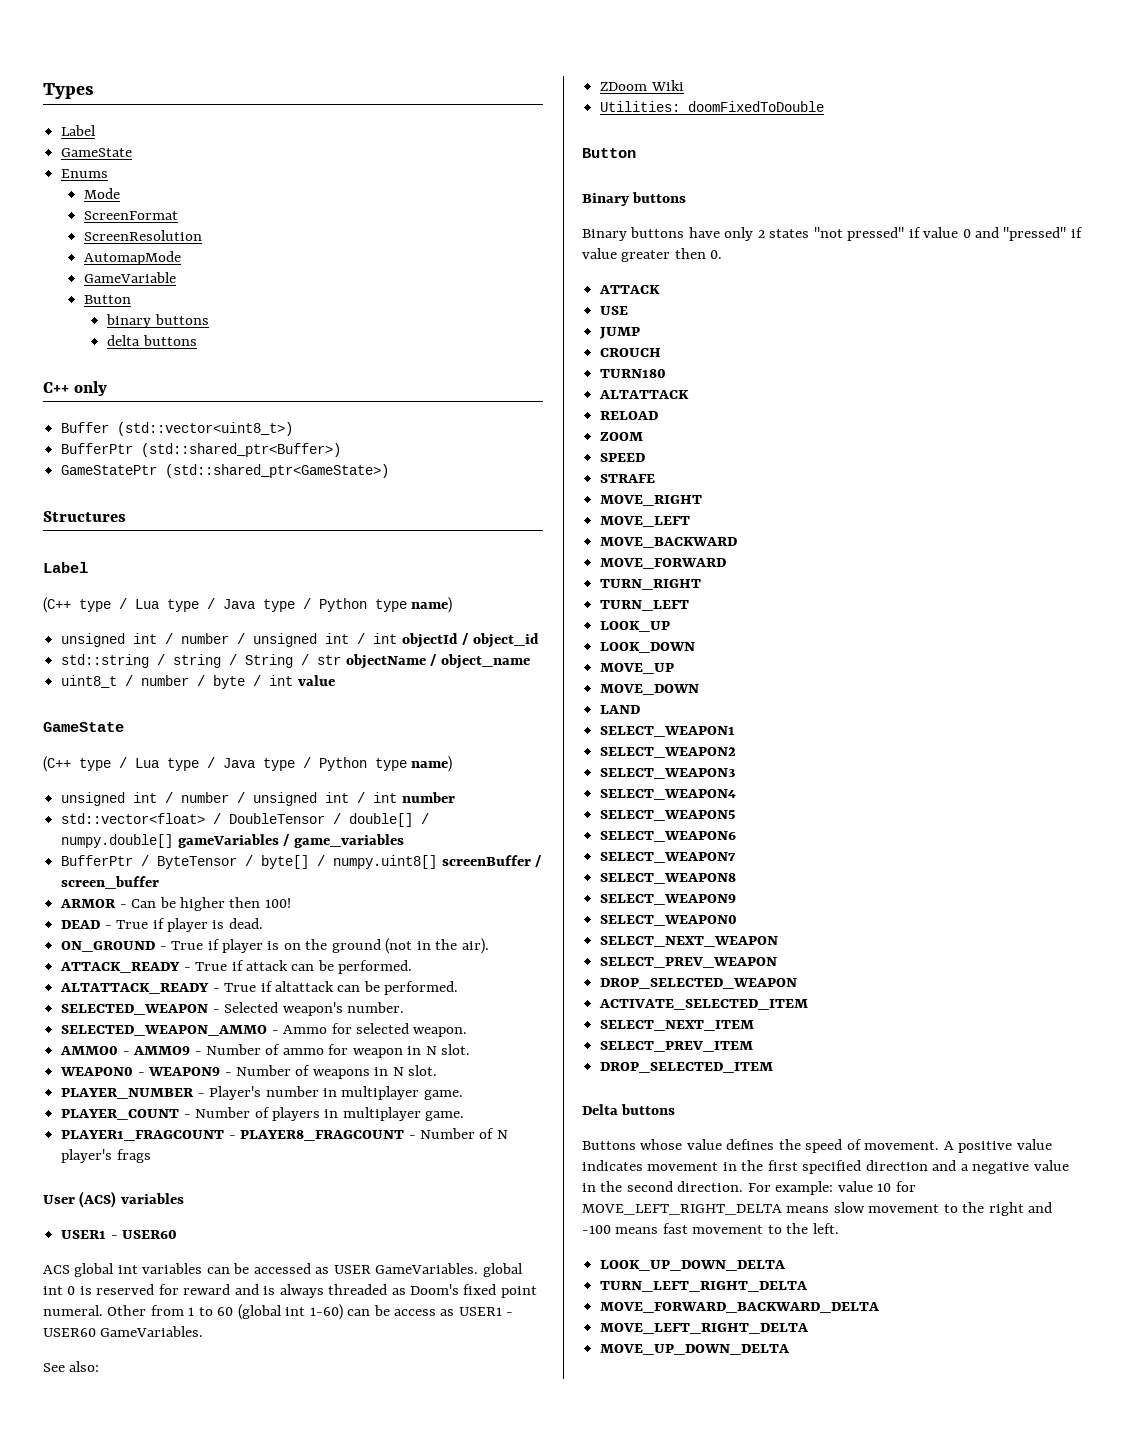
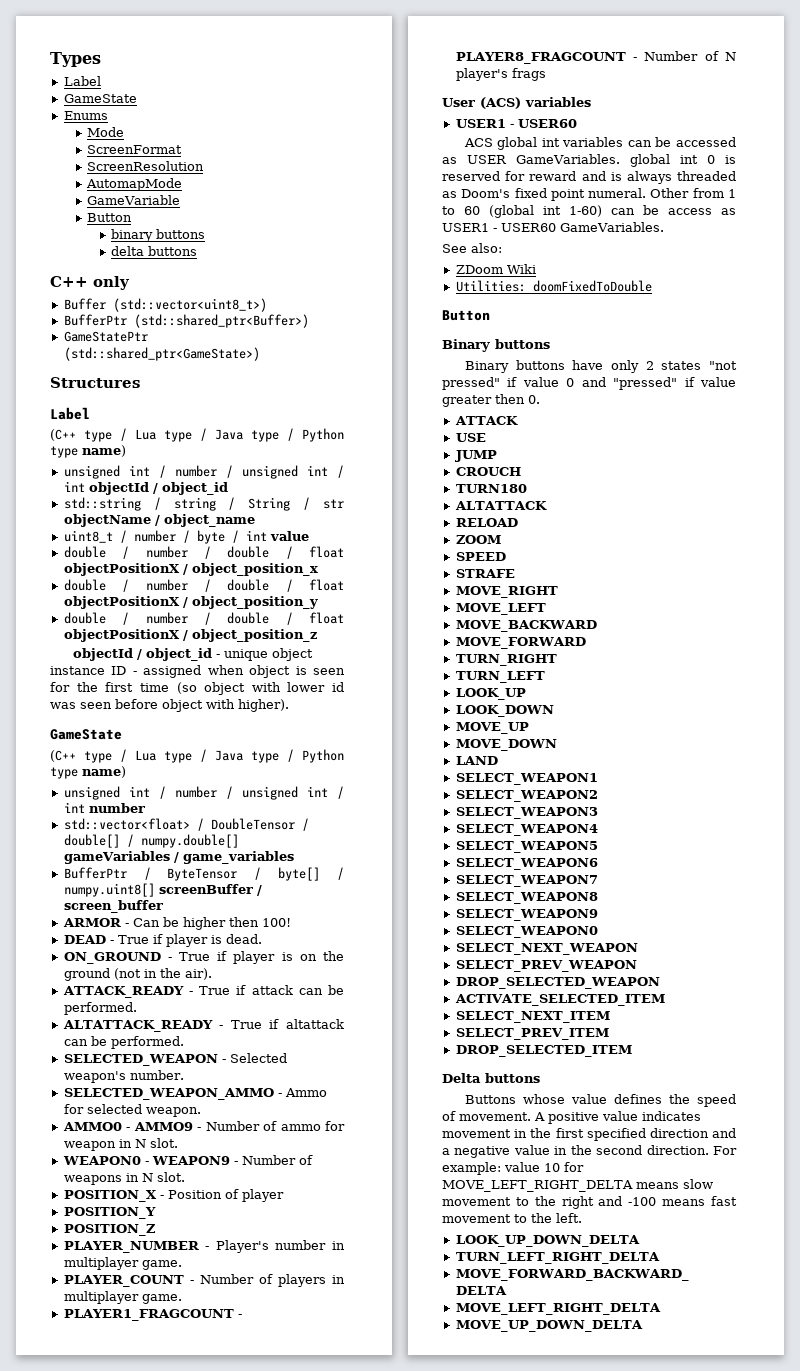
(335, 680) none -> [63,546,344,559] [63,563,318,576] [63,579,344,592] [63,596,318,609] [63,612,344,625] [63,629,317,642] [72,648,313,661] [50,665,345,678] [50,682,344,695] [50,699,289,712] // double / number / double / float objectPositionX / object_position_x // double / number / double / float objectPositionX / object_position_y // double / number / double / float objectPositionX / object_position_z // objectId / object_id - unique object instance ID - assigned when object is seen for the first time (so object with lower id was seen before object with higher).
(438, 1070) none -> [63,1189,284,1202] [63,1207,156,1219] [63,1224,156,1236] // POSITION_X - Position of player // POSITION_Y // POSITION_Z

